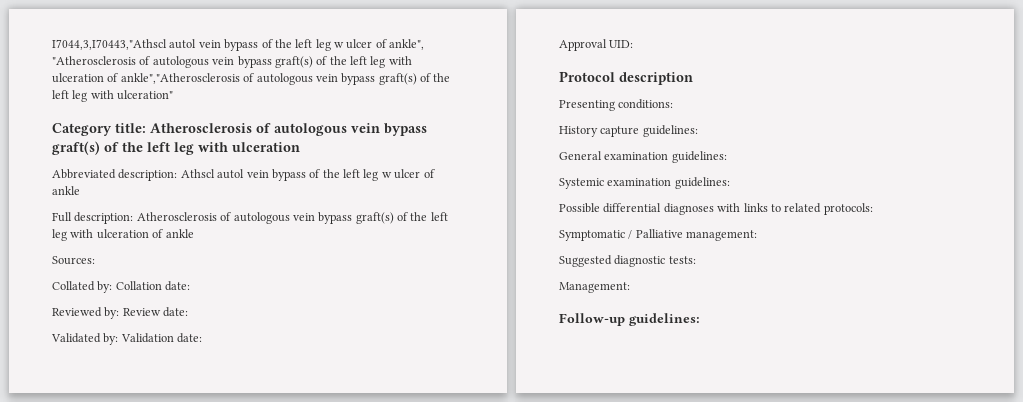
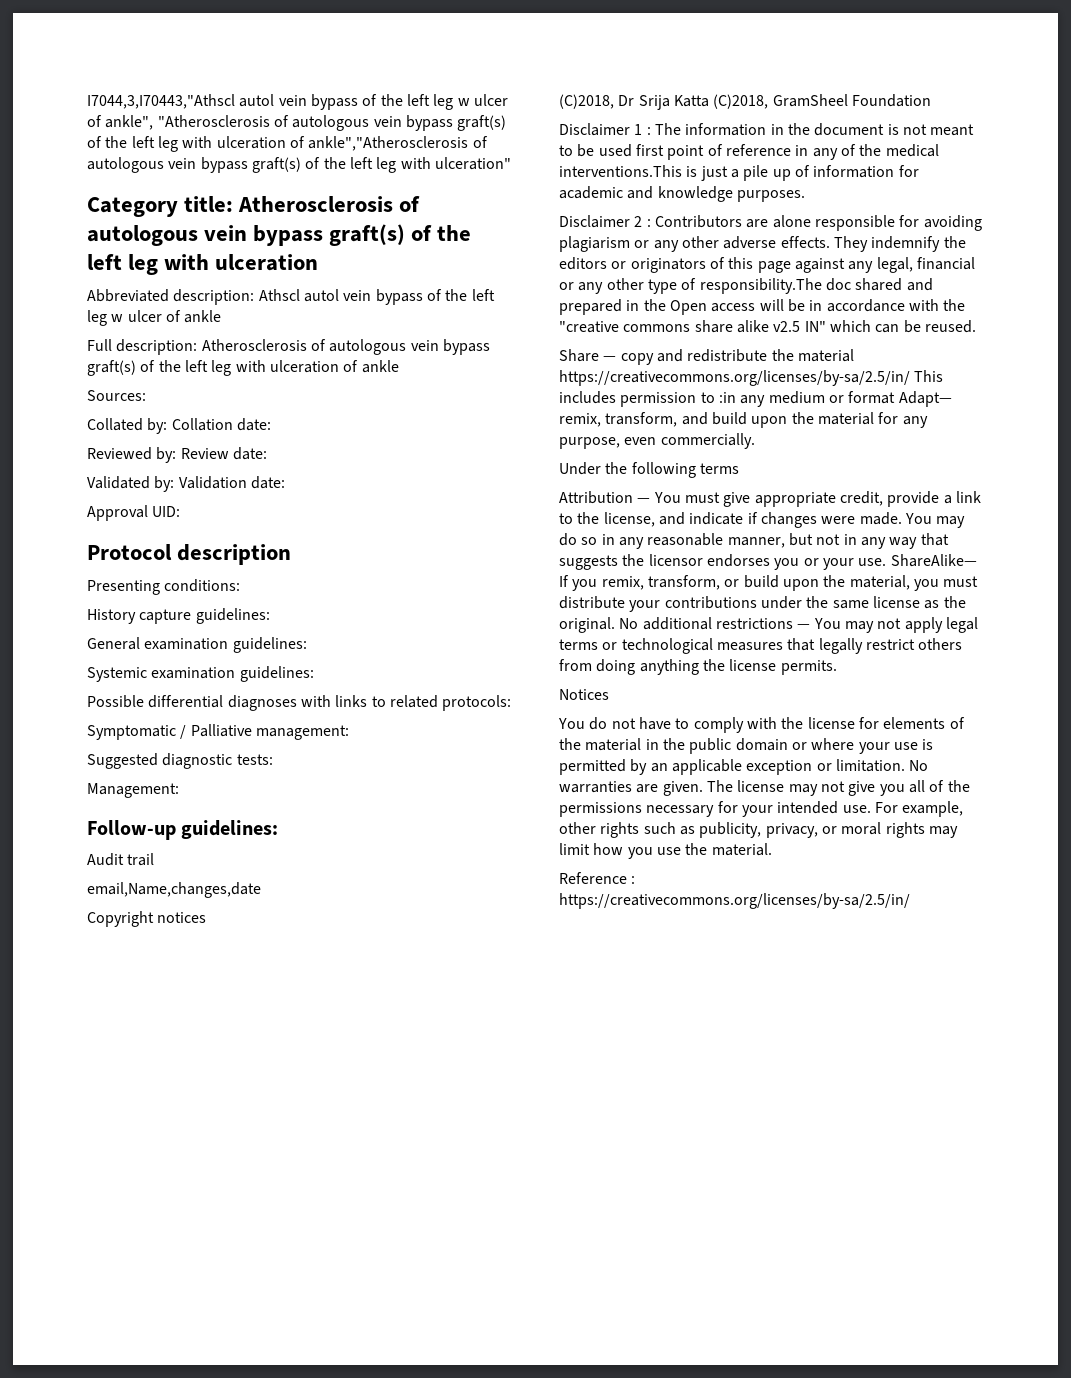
(700, 319) none -> [87,853,155,866] [87,882,261,898] [87,911,207,927] [559,94,931,110] [559,123,975,136] [559,144,939,160] [559,165,919,181] [559,186,805,202] [559,215,982,231] [559,236,966,252] [559,257,975,273] [559,278,933,294] [559,299,966,315] [559,320,976,333] [559,349,854,365] [559,370,944,386] [559,391,952,407] [559,412,928,428] [559,433,755,449] [559,462,739,478] [559,491,981,507] [559,512,966,528] [559,533,949,549] [559,554,977,570] [559,575,979,591] [559,596,966,612] [559,617,978,633] [559,638,963,654] [559,659,837,675] [559,689,609,700] [558,717,965,733] [559,738,934,754] [559,759,929,775] [559,780,970,796] [559,801,964,817] [559,822,958,838] [559,843,772,859] [559,872,636,884] [559,893,910,909] // Audit trail // email,Name,changes,date // Copyright notices // (C)2018, Dr Srija Katta (C)2018, GramSheel Foundation // Disclaimer 1 : The information in the document is not meant to be used first point of reference in any of the medical interventions.This is just a pile up of information for academic and knowledge purposes. // Disclaimer 2 : Contributors are alone responsible for avoiding plagiarism or any other adverse effects. They indemnify the editors or originators of this page against any legal, financial or any other type of responsibility.The doc shared and prepared in the Open access will be in accordance with the "creative commons share alike v2.5 IN" which can be reused. // Share — copy and redistribute the material https://creativecommons.org/licenses/by-sa/2.5/in/ This includes permission to :in any medium or format Adapt— remix, transform, and build upon the material for any purpose, even commercially. // Under the following terms // Attribution — You must give appropriate credit, provide a link to the license, and indicate if changes were made. You may do so in any reasonable manner, but not in any way that suggests the licensor endorses you or your use. ShareAlike— If you remix, transform, or build upon the material, you must distribute your contributions under the same license as the original. No additional restrictions — You may not apply legal terms or technological measures that legally restrict others from doing anything the license permits. // Notices // You do not have to comply with the license for elements of the material in the public domain or where your use is permitted by an applicable exception or limitation. No warranties are given. The license may not give you all of the permissions necessary for your intended use. For example, other rights such as publicity, privacy, or moral rights may limit how you use the material. // Reference : https://creativecommons.org/licenses/by-sa/2.5/in/

